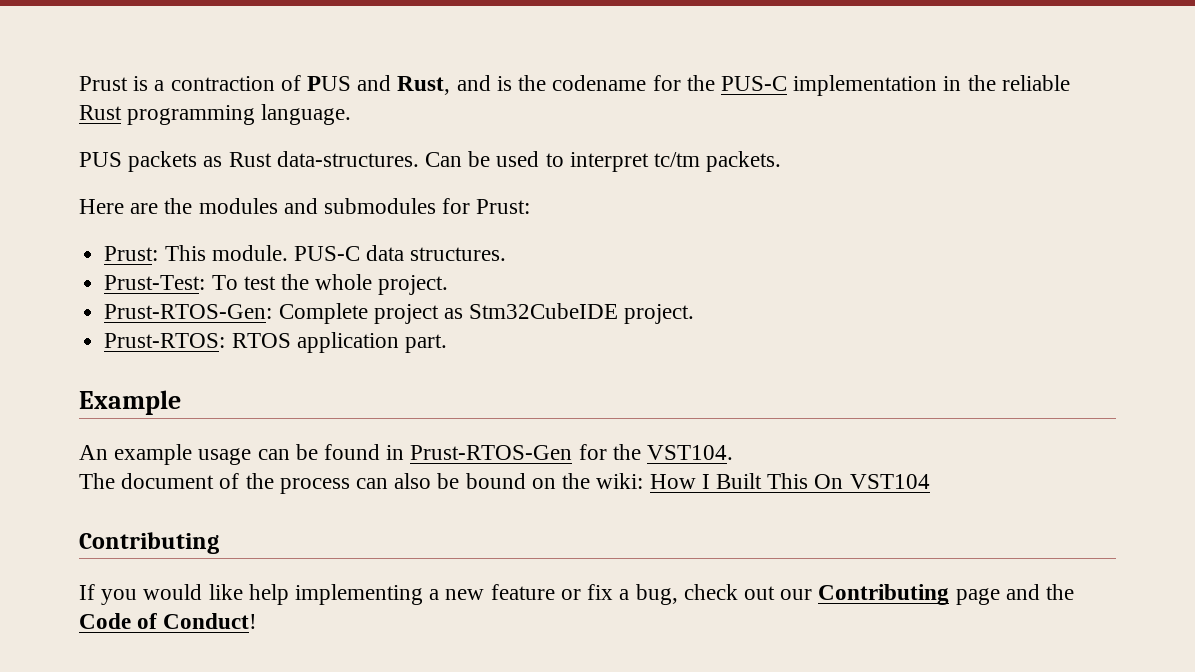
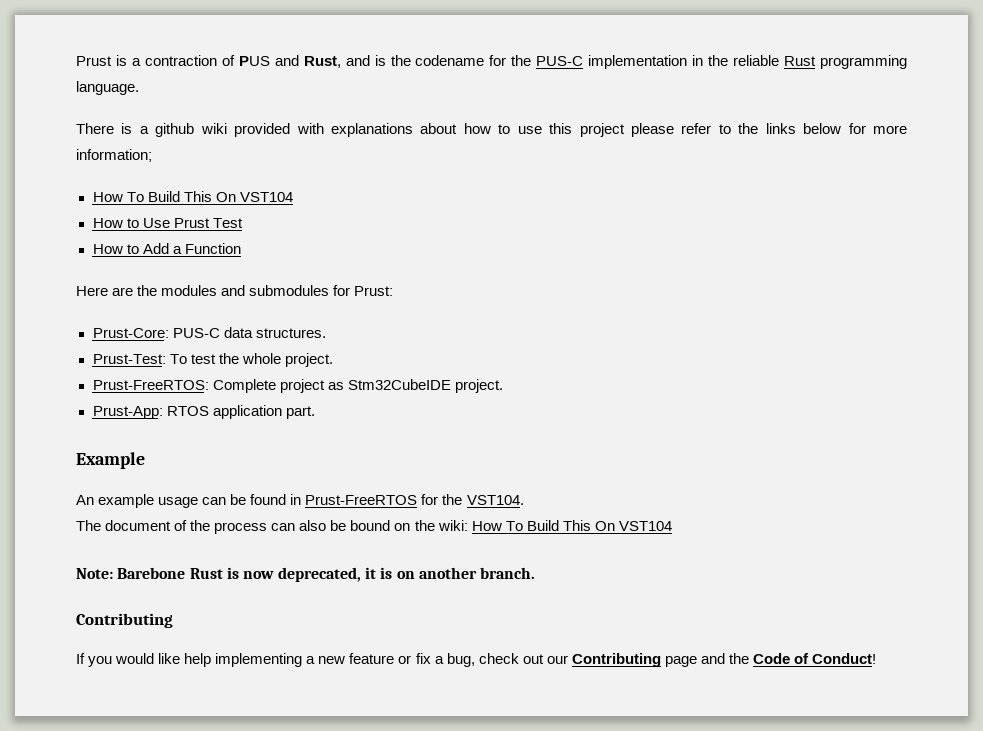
[79,151,782,172] PUS packets as Rust data-structures. Can be used to interpret tc/tm packets. -> [76,123,908,137] [76,149,152,162] [92,191,293,202] [92,218,243,228] [92,243,241,254] There is a github wiki provided with explanations about how to use this project please refer to the links below for more information; // How To Build This On VST104 // How to Use Prust Test // How to Add a Function
[104,245,288,261] Prust: This module. -> [92,328,169,338] Prust-Core:
[104,304,273,319] Prust-RTOS-Gen: -> [92,380,209,390] Prust-FreeRTOS:
[104,333,226,348] Prust-RTOS: -> [92,406,163,419] Prust-App:
[410,445,573,460] Prust-RTOS-Gen -> [305,495,418,505] Prust-FreeRTOS
[701,473,930,489] I Built This On VST104 -> [505,520,672,531] [76,567,536,582] To Build This On VST104 // Note: Barebone Rust is now deprecated, it is on another branch.

